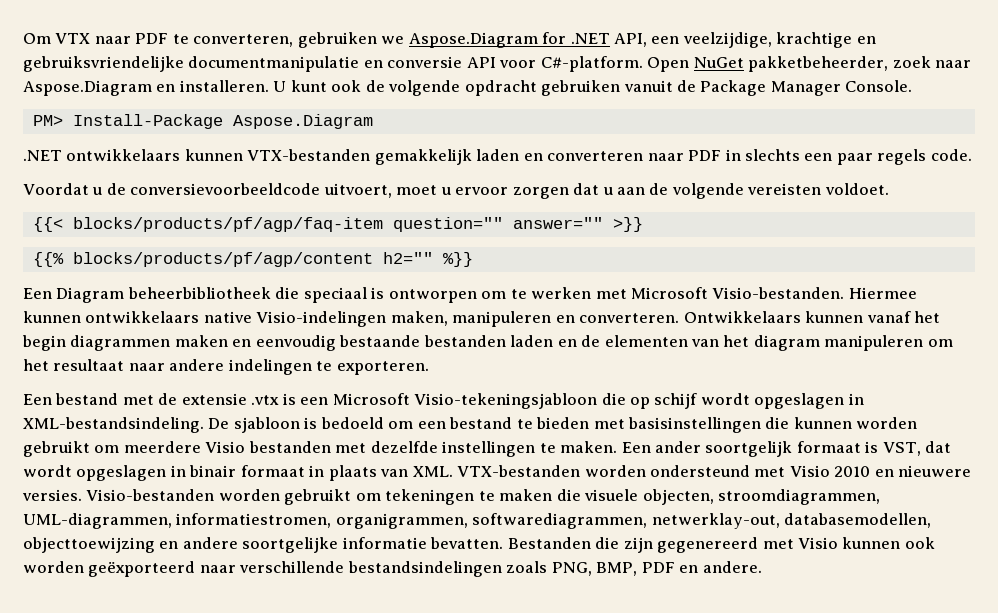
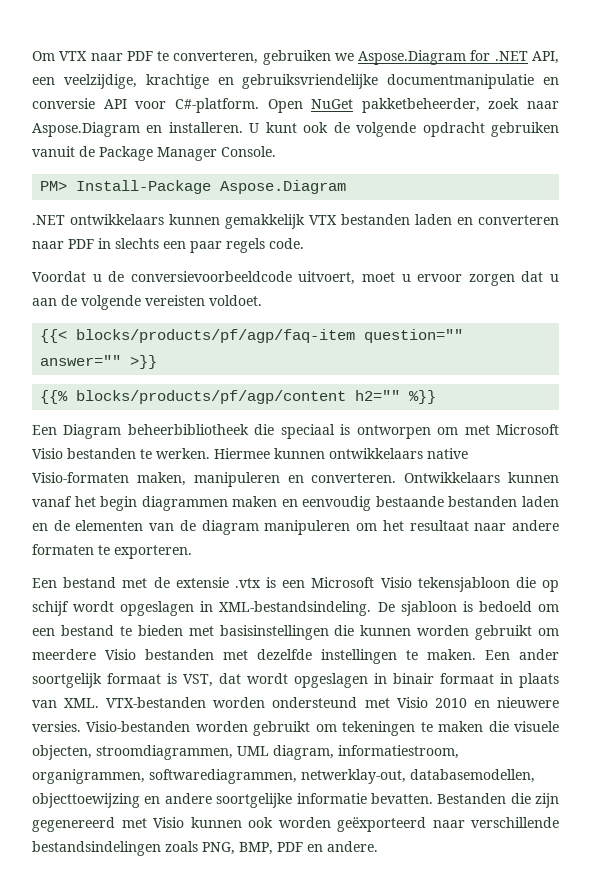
[247,149,472,165] VTX-bestanden gemakkelijk -> [225,214,410,229] gemakkelijk VTX bestanden
[510,287,845,299] te werken met Microsoft Visio-bestanden. -> [464,424,560,435] [32,448,210,459] met Microsoft Visio bestanden te werken.
[256,311,387,327] Visio-indelingen -> [32,472,129,483] Visio-formaten
[723,335,750,347] het -> [179,520,196,531] de
[228,359,312,375] indelingen -> [32,544,94,555] formaten
[414,393,598,409] Visio-tekeningsjabloon -> [380,577,510,592] Visio tekensjabloon
[23,513,332,529] UML-diagrammen, informatiestromen, -> [237,745,459,760] UML diagram, informatiestroom,

